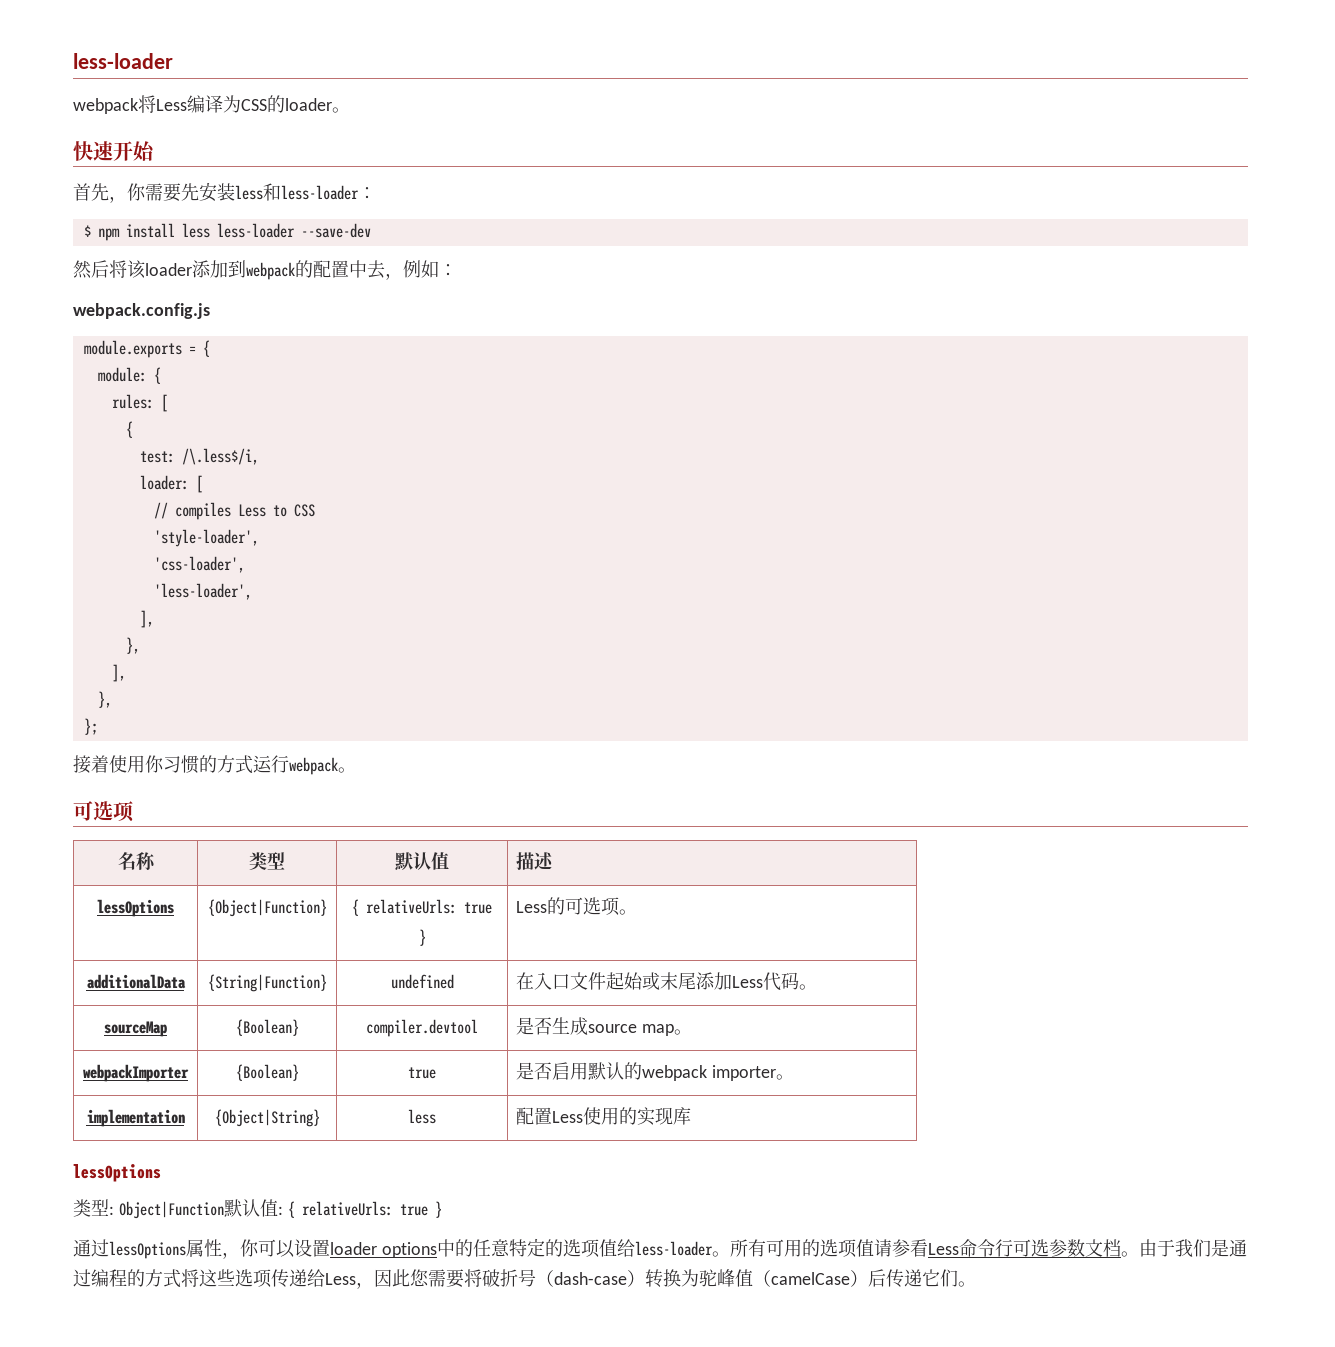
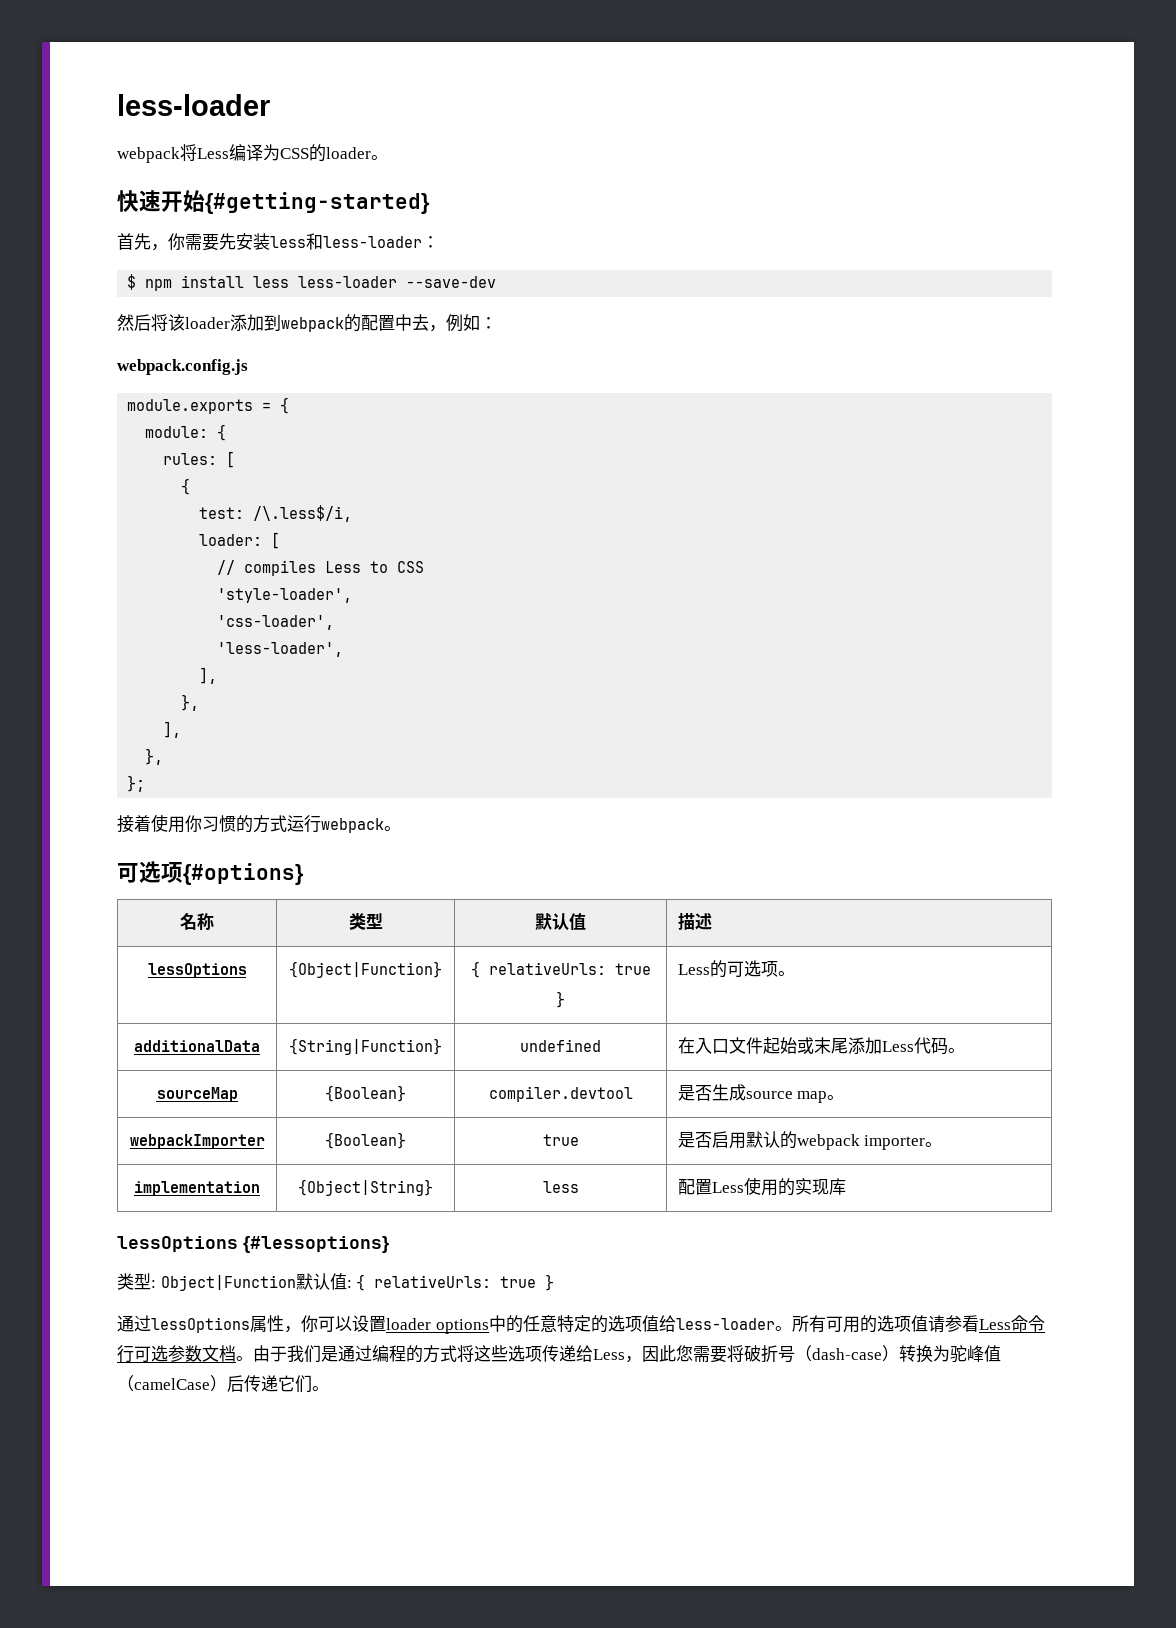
(155, 151) none -> [205,192,430,214] {#getting-started}
(134, 811) none -> [183,863,304,885] {#options}
(161, 1173) none -> [243,1236,389,1253] {#lessoptions}

